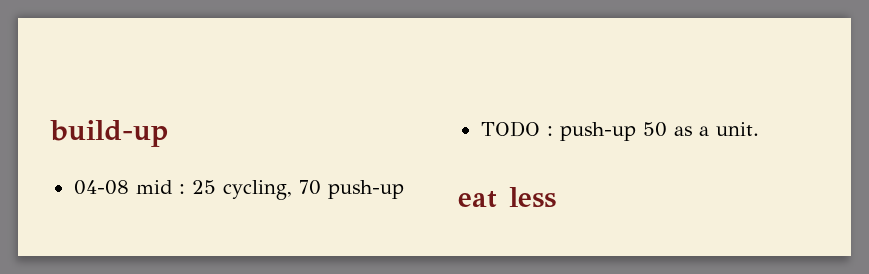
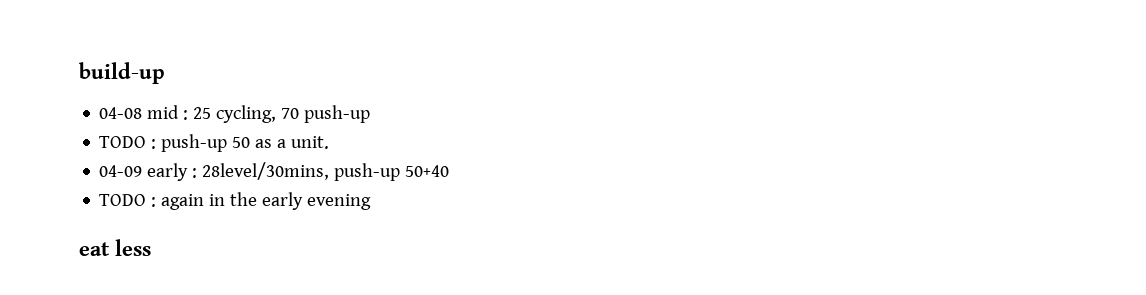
(759, 129) none -> [99,162,450,181] [99,192,372,210] // 04-09 early : 28level/30mins, push-up 50+40 // TODO : again in the early evening

